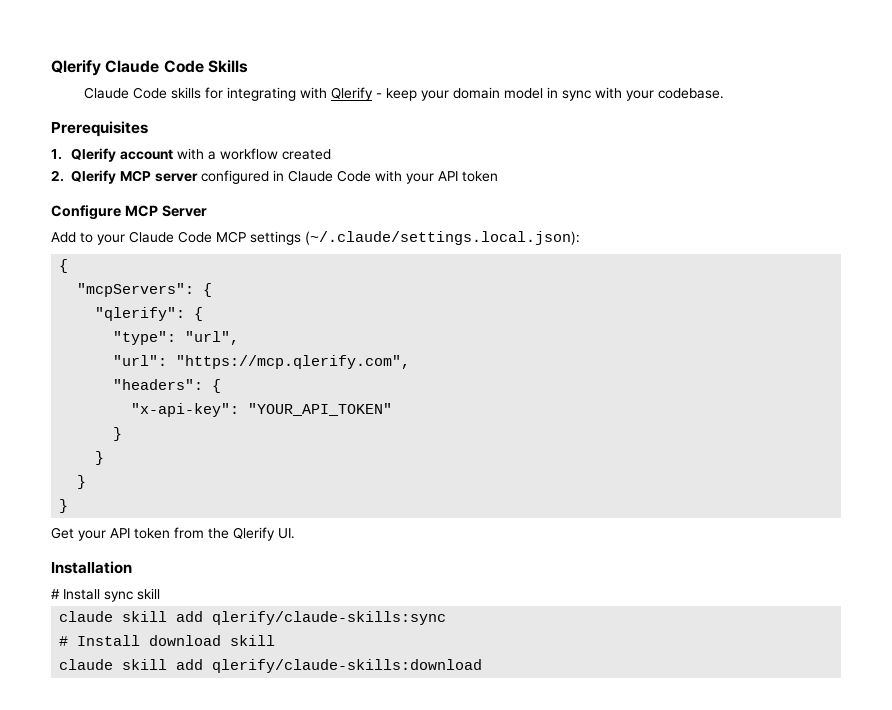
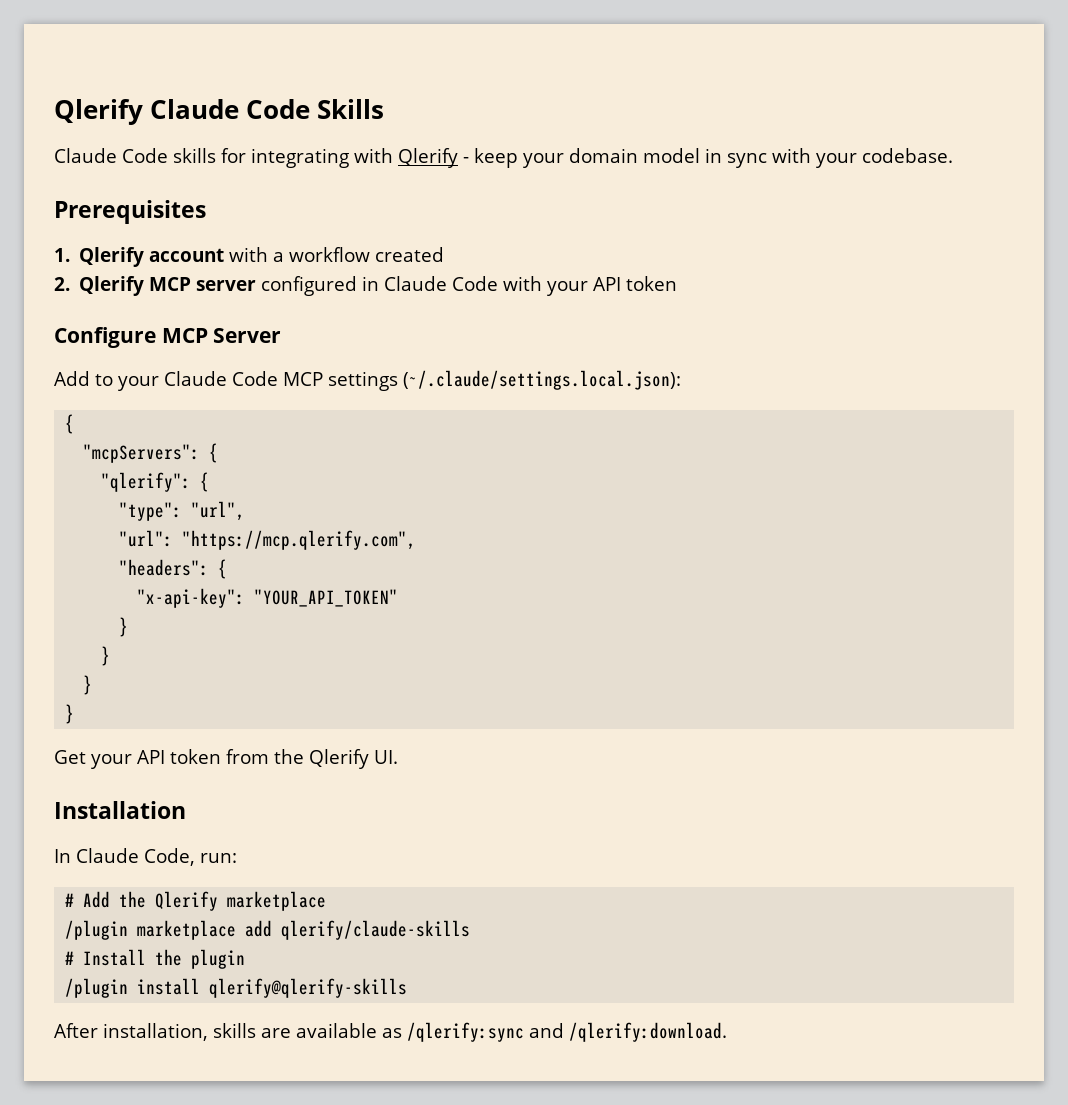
[51,588,160,602] [59,611,447,625] [59,635,276,646] [59,659,483,673] # Install sync skill // claude skill add qlerify/claude-skills:sync // # Install download skill // claude skill add qlerify/claude-skills:download -> [54,848,237,866] [65,891,327,911] [65,920,471,940] [65,949,246,969] [65,978,408,998] [54,1022,727,1042] In Claude Code, run: // # Add the Qlerify marketplace // /plugin marketplace add qlerify/claude-skills // # Install the plugin // /plugin install qlerify@qlerify-skills // After installation, skills are available as /qlerify:sync and /qlerify:download.

